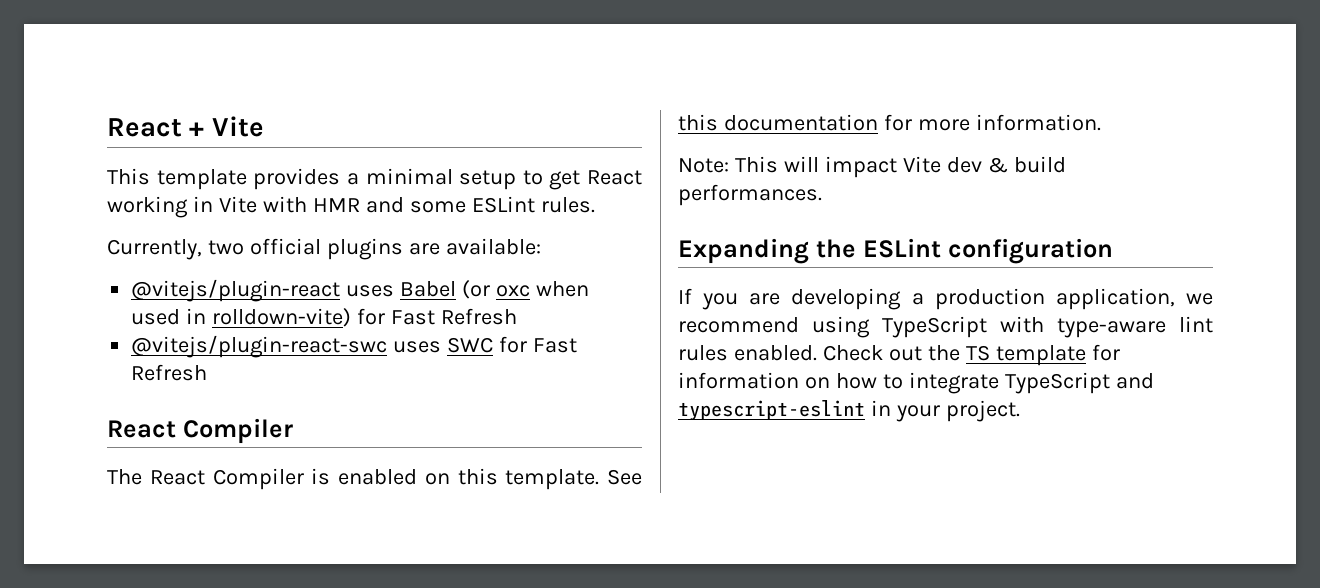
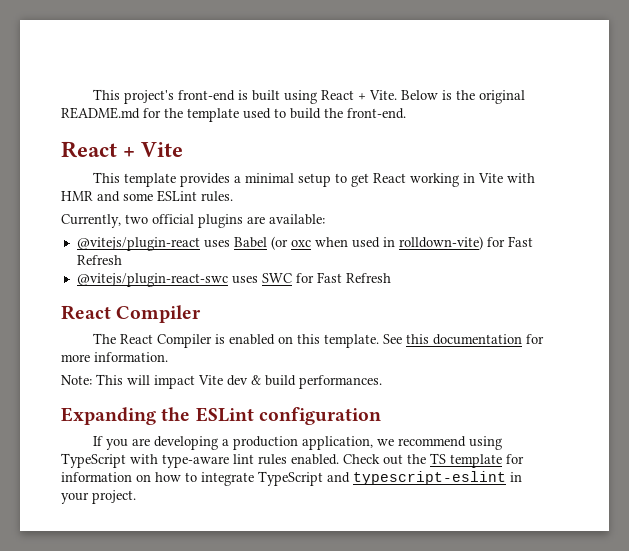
(107, 127) none -> [92,89,525,104] [61,107,406,122] This project's front-end is built using React + Vite. Below is the original README.md for the template used to build the front-end. //

